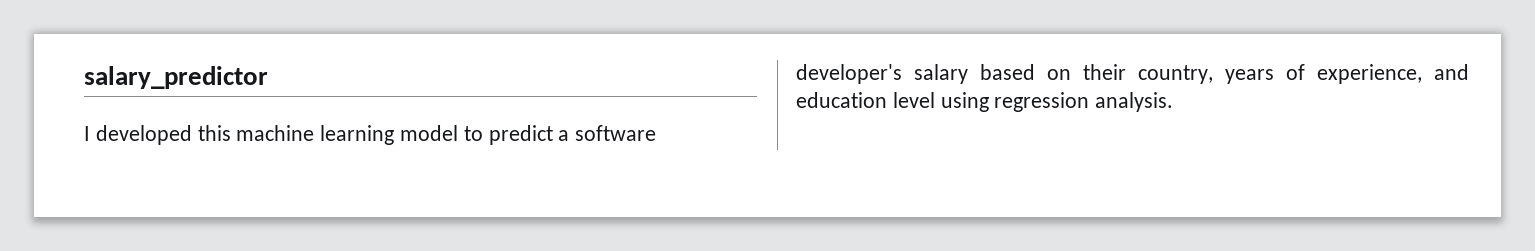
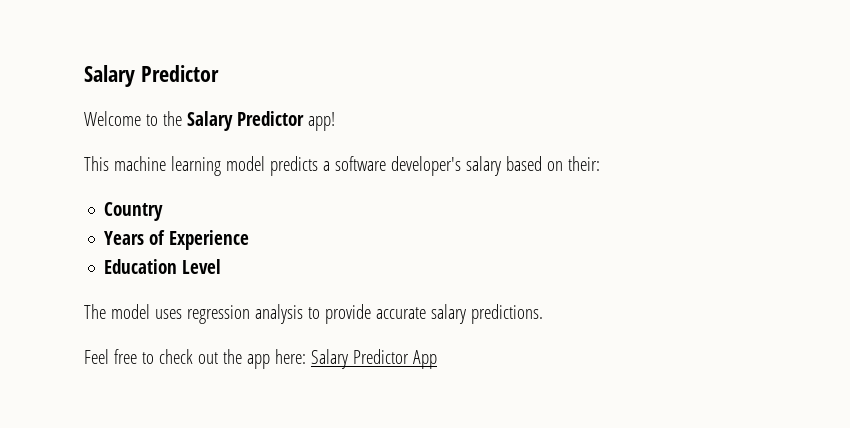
[84,66,268,89] [84,125,231,145] salary_predictor // I developed this -> [84,65,219,87] [84,111,335,131] [84,156,109,171] Salary Predictor // Welcome to the Salary Predictor app! // This
[463,125,553,145] to predict -> [269,156,318,176] predicts
[1083,64,1469,84] [796,92,1174,112] their country, years of experience, and education level using regression analysis. -> [567,156,600,171] [104,202,164,221] [104,230,250,250] [104,259,222,274] [84,304,543,324] [84,349,437,369] their: // Country // Years of Experience // Education Level // The model uses regression analysis to provide accurate salary predictions. // Feel free to check out the app here: Salary Predictor App

